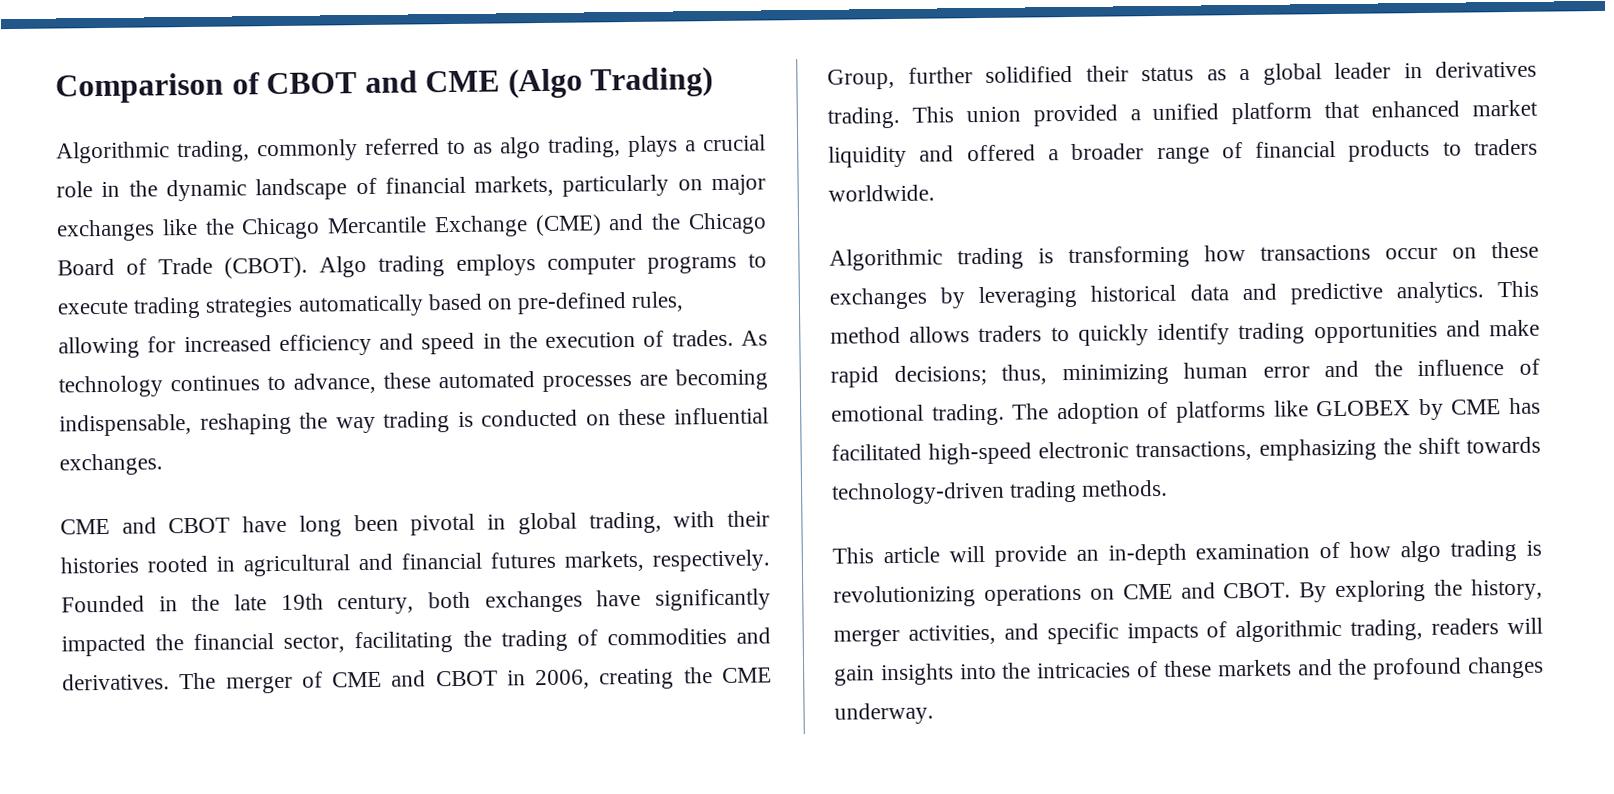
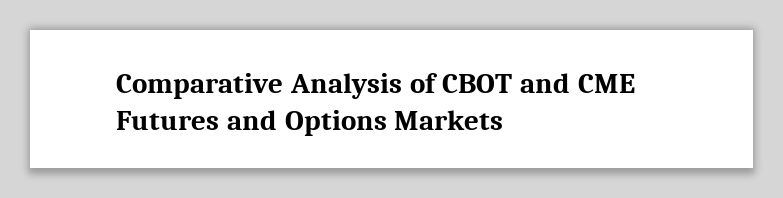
[55,72,224,104] Comparison -> [116,73,402,99] Comparative Analysis
[507,67,714,99] [56,134,766,164] [56,174,766,202] [56,212,767,242] [57,253,767,279] [57,291,685,319] [58,329,768,359] [58,368,768,398] [59,407,769,437] [59,453,163,476] [60,510,771,537] [60,549,770,577] [61,588,771,615] [61,627,771,657] [62,667,772,694] [827,60,1537,90] [827,99,1538,129] [828,138,1538,168] [828,184,935,202] [829,241,1539,271] [829,280,1539,310] [830,319,1540,346] [830,358,1540,388] [831,397,1541,426] [831,436,1541,465] [831,479,1169,505] [832,539,1542,567] [833,578,1544,608] [833,617,1543,647] [834,656,1544,686] [834,702,934,725] (Algo Trading) // Algorithmic trading, commonly referred to as algo trading, plays a crucial role in the dynamic landscape of financial markets, particularly on major exchanges like the Chicago Mercantile Exchange (CME) and the Chicago Board of Trade (CBOT). Algo trading employs computer programs to execute trading strategies automatically based on pre-defined rules, allowing for increased efficiency and speed in the execution of trades. As technology continues to advance, these automated processes are becoming indispensable, reshaping the way trading is conducted on these influential exchanges. // CME and CBOT have long been pivotal in global trading, with their histories rooted in agricultural and financial futures markets, respectively. Founded in the late 19th century, both exchanges have significantly impacted the financial sector, facilitating the trading of commodities and derivatives. The merger of CME and CBOT in 2006, creating the CME Group, further solidified their status as a global leader in derivatives trading. This union provided a unified platform that enhanced market liquidity and offered a broader range of financial products to traders worldwide. // Algorithmic trading is transforming how transactions occur on these exchanges by leveraging historical data and predictive analytics. This method allows traders to quickly identify trading opportunities and make rapid decisions; thus, minimizing human error and the influence of emotional trading. The adoption of platforms like GLOBEX by CME has facilitated high-speed electronic transactions, emphasizing the shift towards technology-driven trading methods. // This article will provide an in-depth examination of how algo trading is revolutionizing operations on CME and CBOT. By exploring the history, merger activities, and specific impacts of algorithmic trading, readers will gain insights into the intricacies of these markets and the profound changes underway. -> [116,110,504,136] Futures and Options Markets

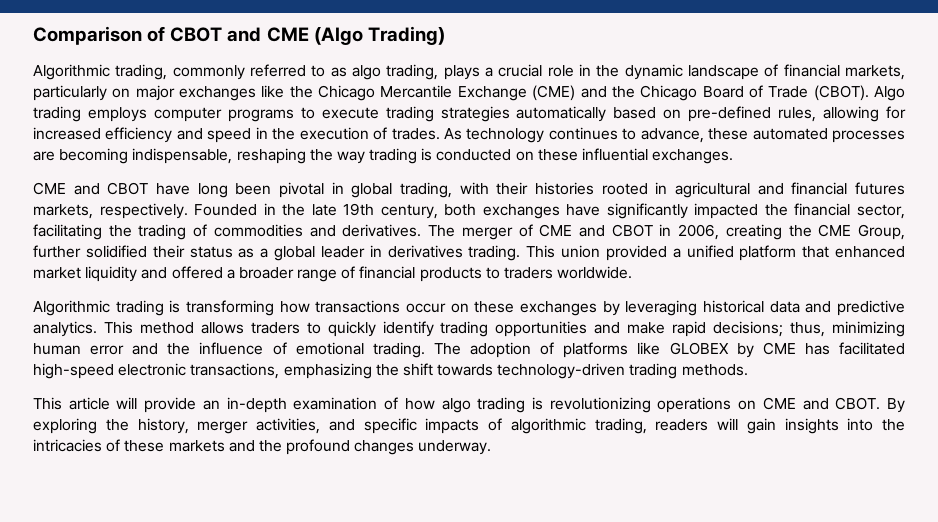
[116,73,402,99] Comparative Analysis -> [33,26,142,45] Comparison
[116,110,504,136] Futures and Options Markets -> [313,26,445,45] [33,64,906,80] [33,85,906,101] [33,106,907,122] [33,127,905,143] [33,148,734,164] [33,182,905,198] [33,203,905,219] [33,224,905,240] [33,245,906,261] [33,266,633,282] [33,300,905,316] [33,321,905,337] [33,342,906,358] [33,363,748,379] [33,397,905,413] [33,418,905,434] [33,439,492,455] (Algo Trading) // Algorithmic trading, commonly referred to as algo trading, plays a crucial role in the dynamic landscape of financial markets, particularly on major exchanges like the Chicago Mercantile Exchange (CME) and the Chicago Board of Trade (CBOT). Algo trading employs computer programs to execute trading strategies automatically based on pre-defined rules, allowing for increased efficiency and speed in the execution of trades. As technology continues to advance, these automated processes are becoming indispensable, reshaping the way trading is conducted on these influential exchanges. // CME and CBOT have long been pivotal in global trading, with their histories rooted in agricultural and financial futures markets, respectively. Founded in the late 19th century, both exchanges have significantly impacted the financial sector, facilitating the trading of commodities and derivatives. The merger of CME and CBOT in 2006, creating the CME Group, further solidified their status as a global leader in derivatives trading. This union provided a unified platform that enhanced market liquidity and offered a broader range of financial products to traders worldwide. // Algorithmic trading is transforming how transactions occur on these exchanges by leveraging historical data and predictive analytics. This method allows traders to quickly identify trading opportunities and make rapid decisions; thus, minimizing human error and the influence of emotional trading. The adoption of platforms like GLOBEX by CME has facilitated high-speed electronic transactions, emphasizing the shift towards technology-driven trading methods. // This article will provide an in-depth examination of how algo trading is revolutionizing operations on CME and CBOT. By exploring the history, merger activities, and specific impacts of algorithmic trading, readers will gain insights into the intricacies of these markets and the profound changes underway.

